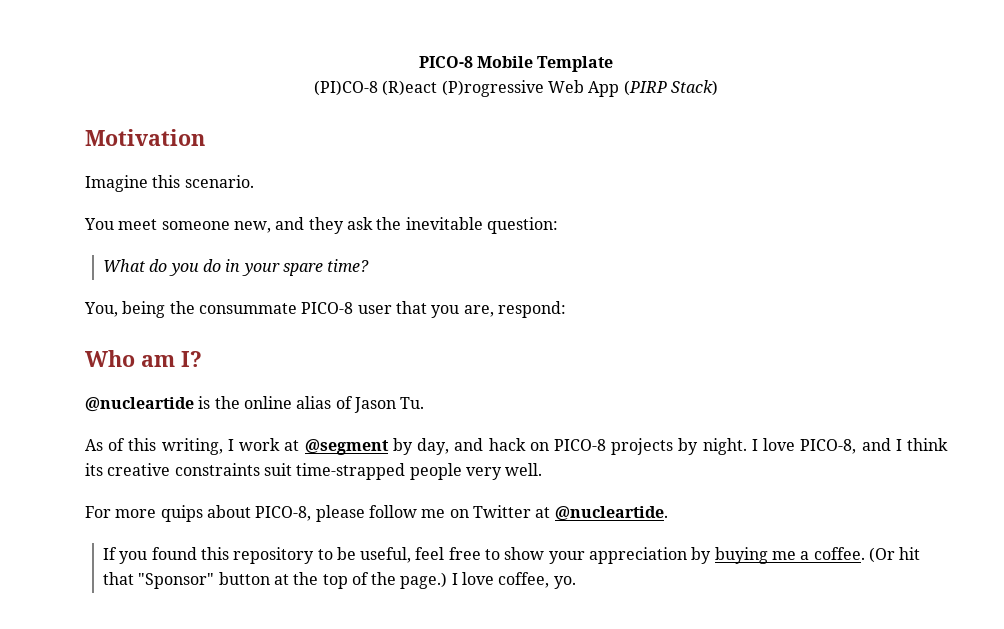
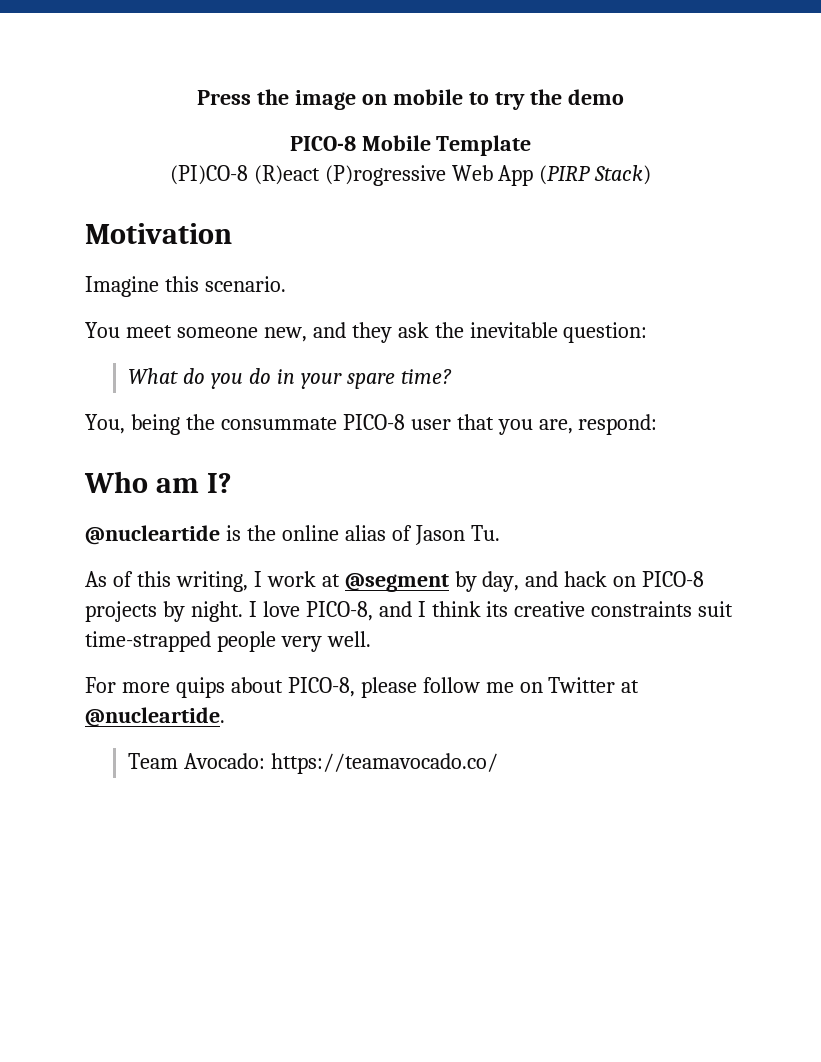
(418, 62) none -> [197,89,624,110] Press the image on mobile to try the demo //
[102,547,921,564] [102,572,576,589] If you found this repository to be useful, feel free to show your appreciation by buying me a coffee. (Or hit that "Sponsor" button at the top of the page.) I love coffee, yo. -> [128,753,498,774] Team Avocado: https://teamavocado.co/

